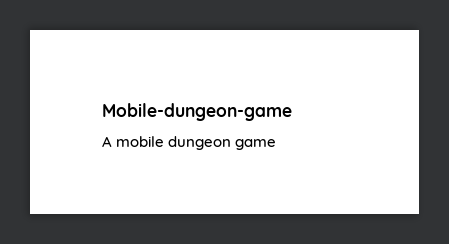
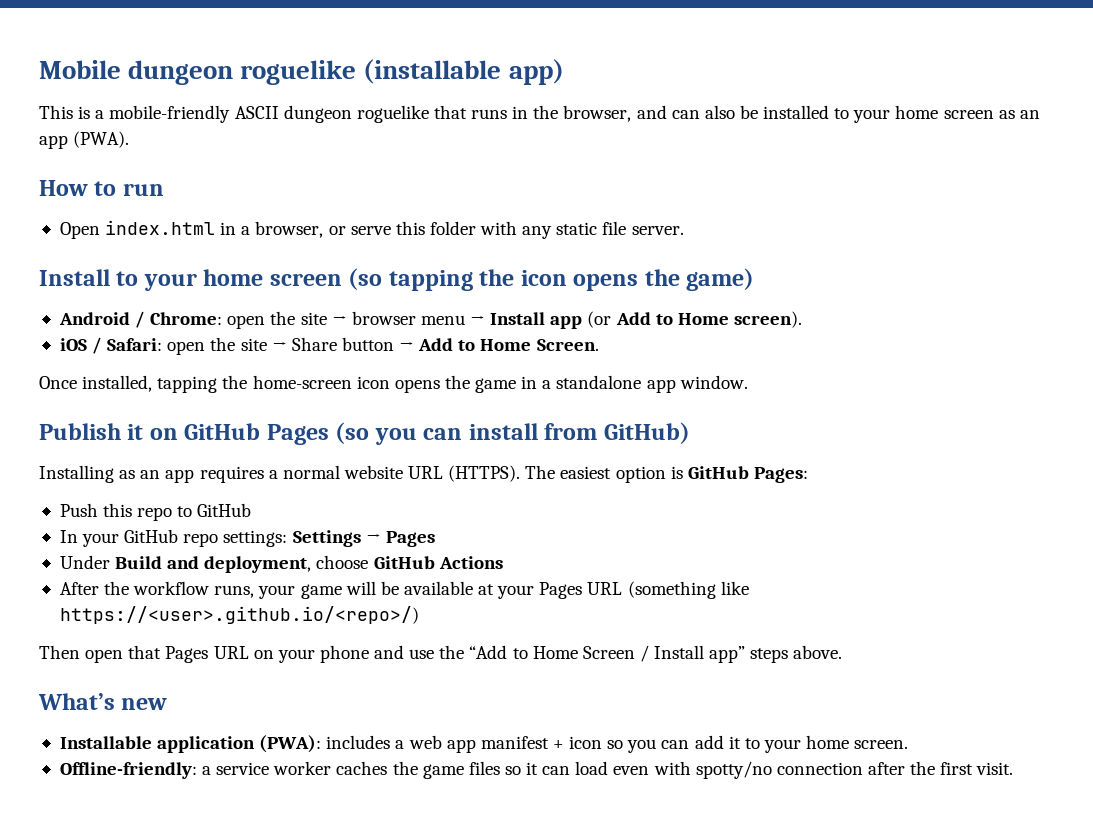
[102,103,292,121] [102,136,277,150] Mobile-dungeon-game // A mobile dungeon game -> [39,59,564,85] [39,105,1040,123] [39,131,130,149] [39,180,164,196] [59,220,684,239] [39,268,755,291] [58,311,802,329] [59,337,599,355] [39,375,748,393] [39,422,690,445] [39,465,808,483] [59,503,252,521] [59,529,435,547] [59,555,503,573] [59,581,749,599] [59,606,419,624] [39,645,843,663] [38,693,168,710] [59,735,909,753] [59,761,1014,779] Mobile dungeon roguelike (installable app) // This is a mobile-friendly ASCII dungeon roguelike that runs in the browser, and can also be installed to your home screen as an app (PWA). // How to run // Open index.html in a browser, or serve this folder with any static file server. // Install to your home screen (so tapping the icon opens the game) // Android / Chrome: open the site → browser menu → Install app (or Add to Home screen). // iOS / Safari: open the site → Share button → Add to Home Screen. // Once installed, tapping the home-screen icon opens the game in a standalone app window. // Publish it on GitHub Pages (so you can install from GitHub) // Installing as an app requires a normal website URL (HTTPS). The easiest option is GitHub Pages: // Push this repo to GitHub // In your GitHub repo settings: Settings → Pages // Under Build and deployment, choose GitHub Actions // After the workflow runs, your game will be available at your Pages URL (something like https://<user>.github.io/<repo>/) // Then open that Pages URL on your phone and use the “Add to Home Screen / Install app” steps above. // What’s new // Installable application (PWA): includes a web app manifest + icon so you can add it to your home screen. // Offline-friendly: a service worker caches the game files so it can load even with spotty/no connection after the first visit.

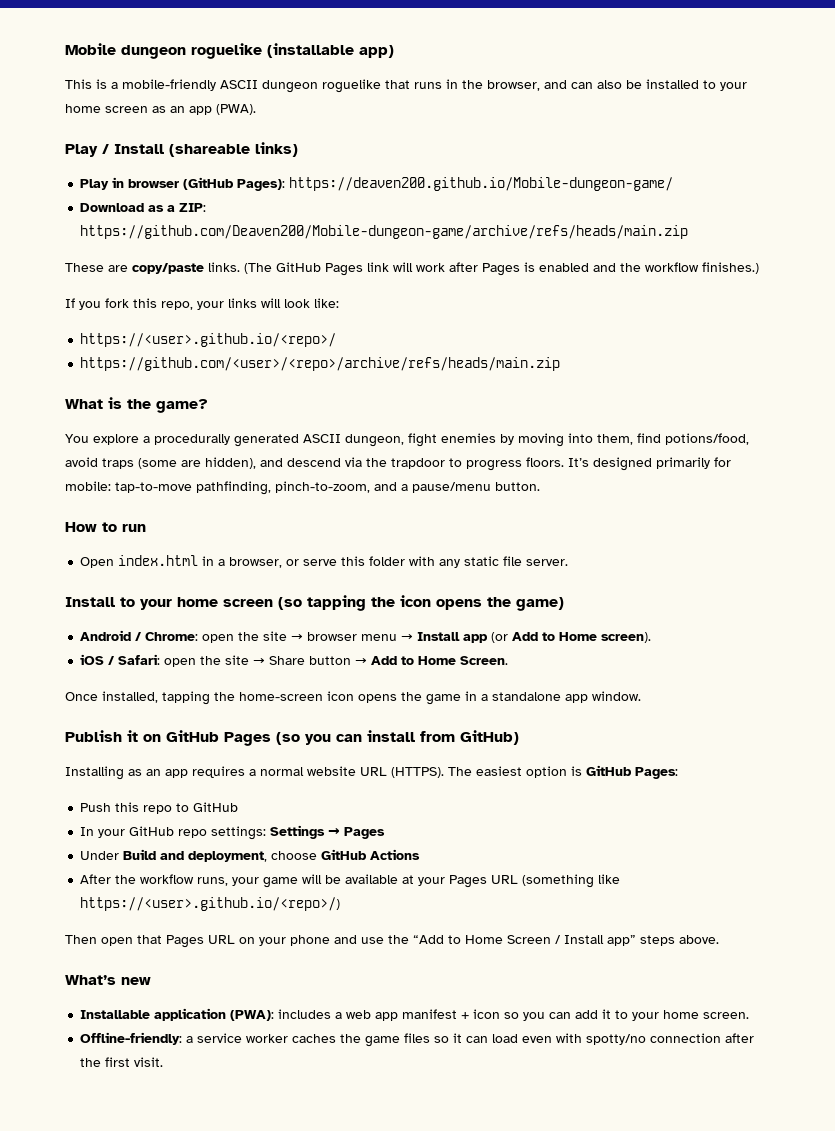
(130, 139) none -> [65,142,298,157] [80,177,674,191] [80,203,207,212] [80,225,689,239] [65,262,759,276] [65,298,339,310] [80,333,337,347] [80,357,561,371] [65,397,208,413] [65,433,749,447] [65,457,731,471] [65,481,540,495] // Play / Install (shareable links) // Play in browser (GitHub Pages): https://deaven200.github.io/Mobile-dungeon-game/ // Download as a ZIP: https://github.com/Deaven200/Mobile-dungeon-game/archive/refs/heads/main.zip // These are copy/paste links. (The GitHub Pages link will work after Pages is enabled and the workflow finishes.) // If you fork this repo, your links will look like: // https://<user>.github.io/<repo>/ // https://github.com/<user>/<repo>/archive/refs/heads/main.zip // What is the game? // You explore a procedurally generated ASCII dungeon, fight enemies by moving into them, find potions/food, avoid traps (some are hidden), and descend via the trapdoor to progress floors. It’s designed primarily for mobile: tap-to-move pathfinding, pinch-to-zoom, and a pause/menu button.

